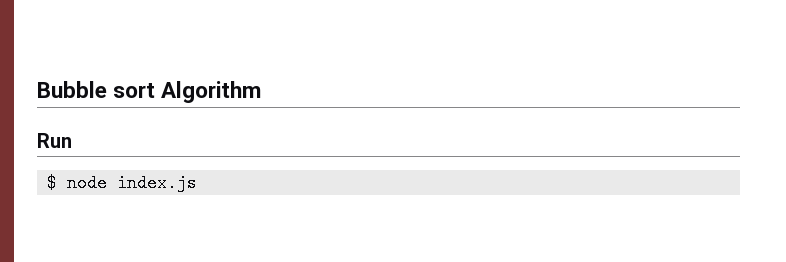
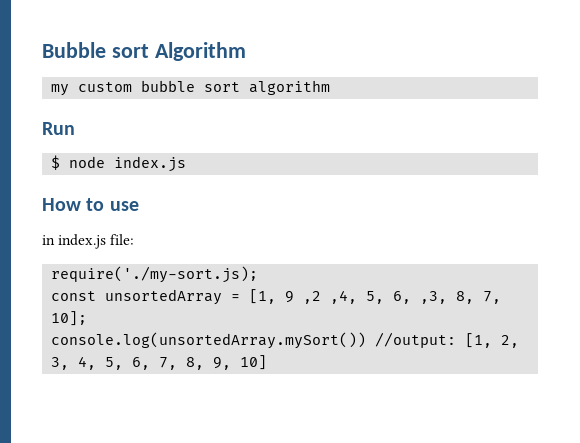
(262, 92) none -> [51,80,331,96] // my custom bubble sort algorithm
(197, 183) none -> [42,198,139,211] [42,234,135,249] [51,266,259,283] [51,289,502,305] [51,311,88,326] [51,332,520,349] [51,355,268,370] // How to use // in index.js file: // require('./my-sort.js); // const unsortedArray = [1, 9 ,2 ,4, 5, 6, ,3, 8, 7, 10]; // console.log(unsortedArray.mySort()) //output: [1, 2, 3, 4, 5, 6, 7, 8, 9, 10]

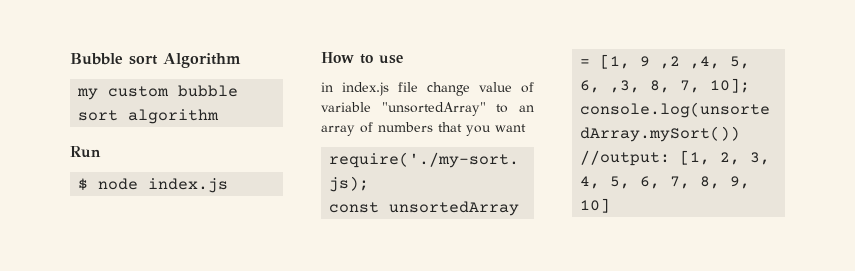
[110,234,135,245] file: -> [398,82,534,96] [321,102,534,116] [321,122,526,136] file change value of variable "unsortedArray" to an array of numbers that you want

